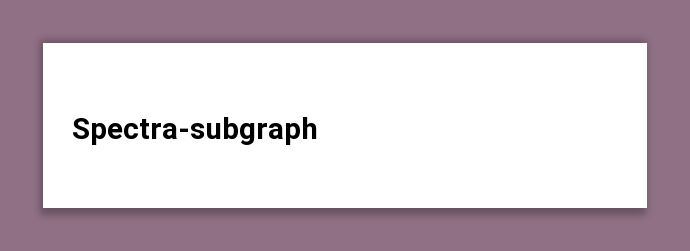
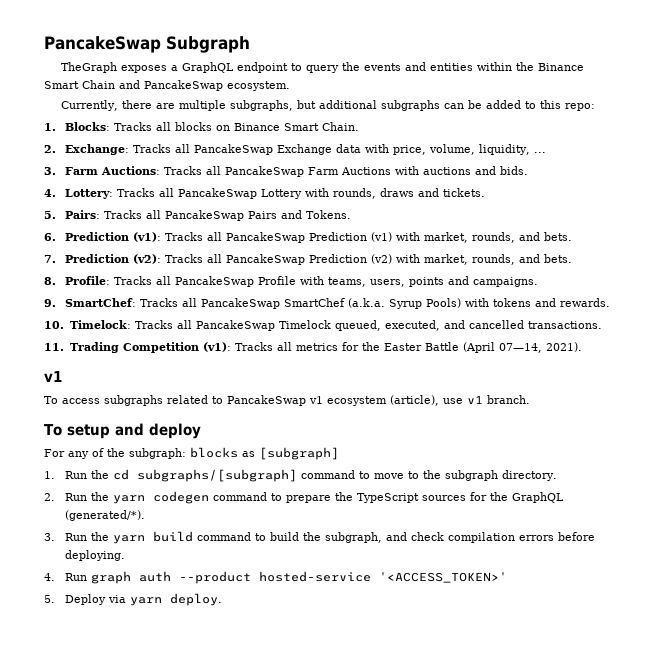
[72,117,318,145] Spectra-subgraph -> [44,36,250,53] [60,62,584,73] [44,80,290,91] [60,100,595,111] [44,122,359,131] [44,144,546,155] [44,166,528,177] [44,188,485,199] [44,210,351,221] [44,232,572,243] [44,254,572,265] [44,276,538,287] [44,298,610,309] [44,320,602,331] [44,342,582,353] [44,371,62,382] [44,395,530,406] [44,423,201,439] [44,447,339,460] [44,469,557,482] [44,491,564,504] [64,510,145,521] [44,531,595,544] [64,550,125,561] [44,571,507,584] [44,593,222,606] PancakeSwap Subgraph // TheGraph exposes a GraphQL endpoint to query the events and entities within the Binance Smart Chain and PancakeSwap ecosystem. // Currently, there are multiple subgraphs, but additional subgraphs can be added to this repo: // 1. Blocks: Tracks all blocks on Binance Smart Chain. // 2. Exchange: Tracks all PancakeSwap Exchange data with price, volume, liquidity, ... // 3. Farm Auctions: Tracks all PancakeSwap Farm Auctions with auctions and bids. // 4. Lottery: Tracks all PancakeSwap Lottery with rounds, draws and tickets. // 5. Pairs: Tracks all PancakeSwap Pairs and Tokens. // 6. Prediction (v1): Tracks all PancakeSwap Prediction (v1) with market, rounds, and bets. // 7. Prediction (v2): Tracks all PancakeSwap Prediction (v2) with market, rounds, and bets. // 8. Profile: Tracks all PancakeSwap Profile with teams, users, points and campaigns. // 9. SmartChef: Tracks all PancakeSwap SmartChef (a.k.a. Syrup Pools) with tokens and rewards. // 10. Timelock: Tracks all PancakeSwap Timelock queued, executed, and cancelled transactions. // 11. Trading Competition (v1): Tracks all metrics for the Easter Battle (April 07—14, 2021). // v1 // To access subgraphs related to PancakeSwap v1 ecosystem (article), use v1 branch. // To setup and deploy // For any of the subgraph: blocks as [subgraph] // 1. Run the cd subgraphs/[subgraph] command to move to the subgraph directory. // 2. Run the yarn codegen command to prepare the TypeScript sources for the GraphQL (generated/*). // 3. Run the yarn build command to build the subgraph, and check compilation errors before deploying. // 4. Run graph auth --product hosted-service '<ACCESS_TOKEN>' // 5. Deploy via yarn deploy.

